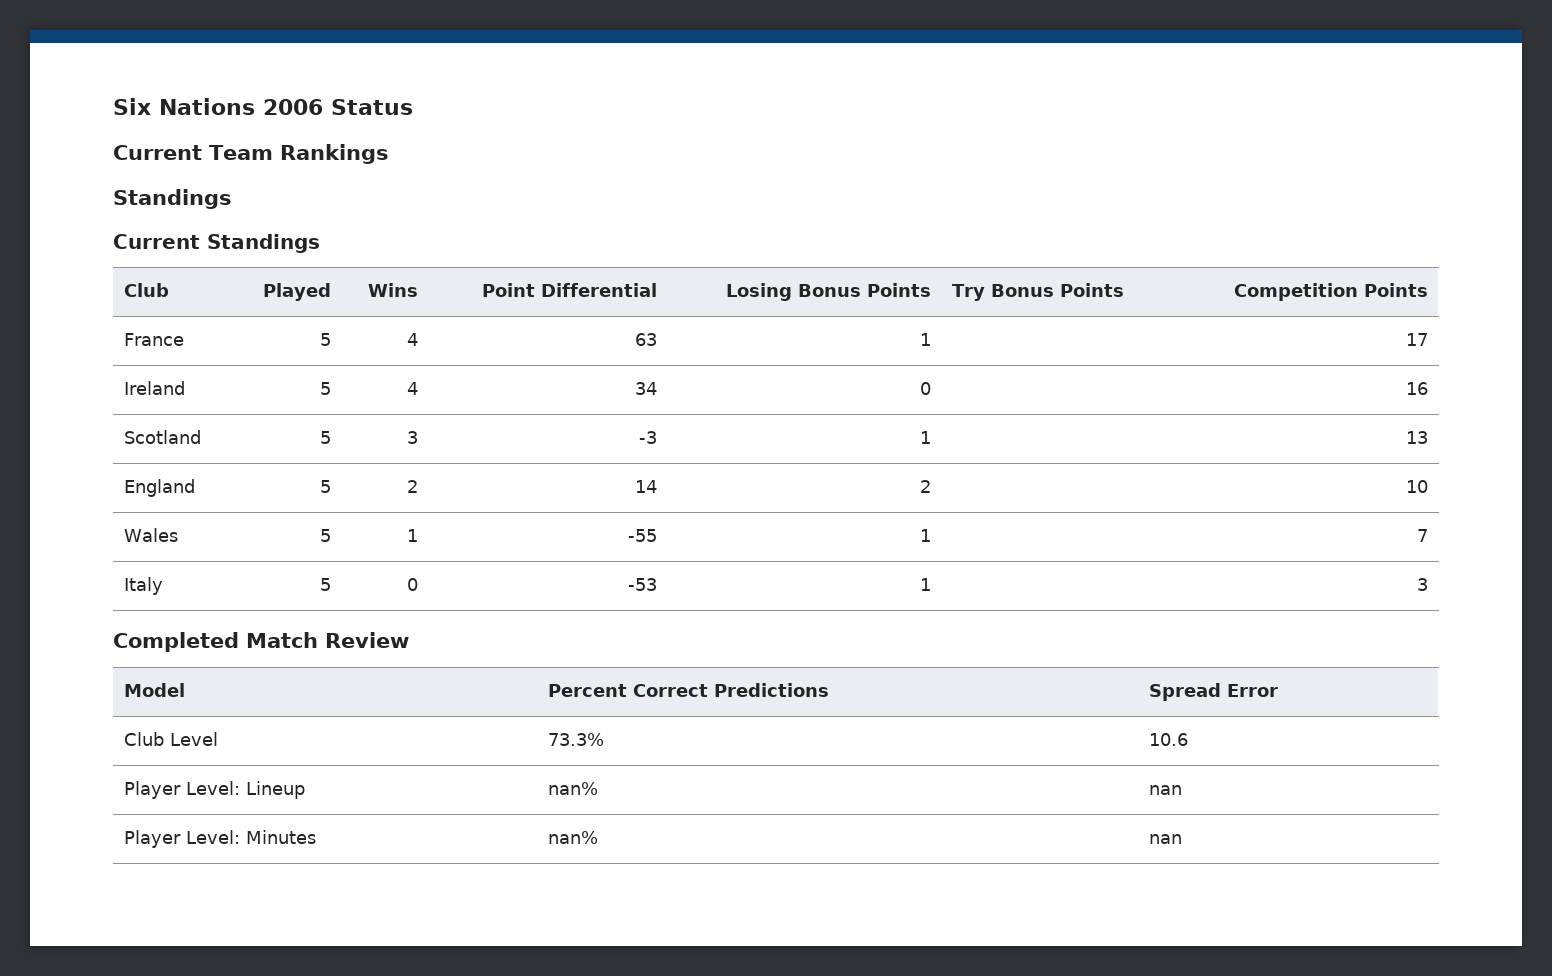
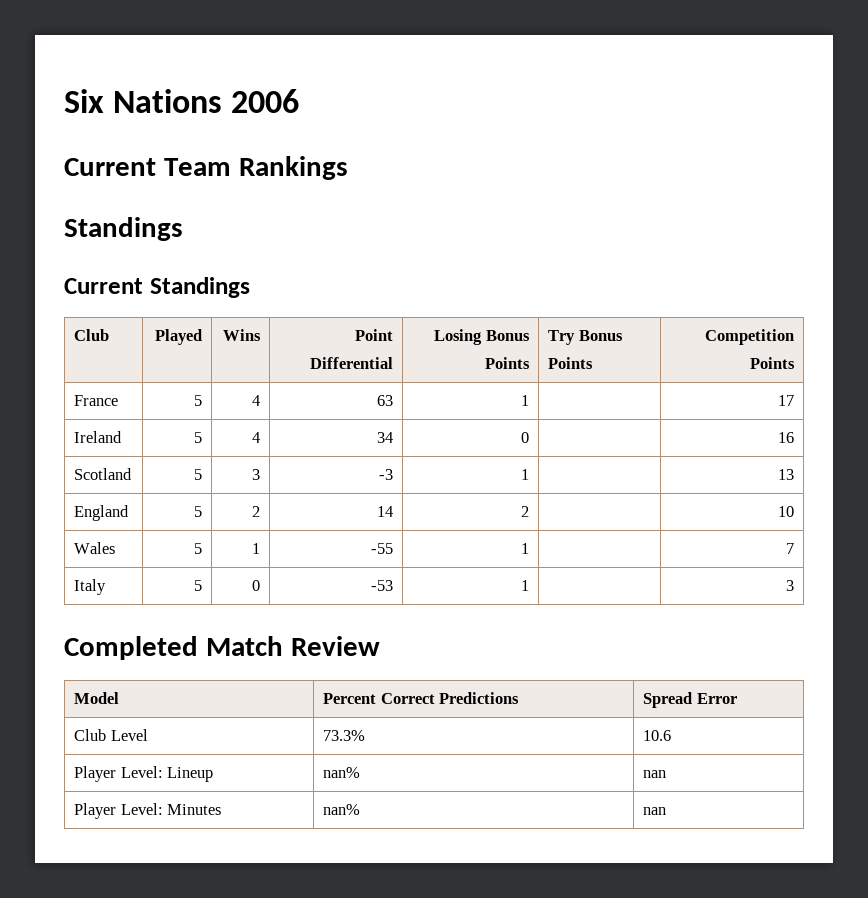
[331,99,413,115] Status -> (300, 101) none

